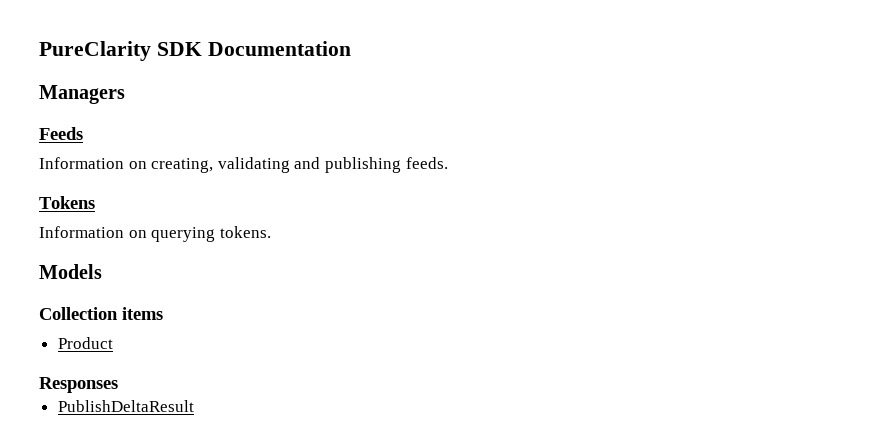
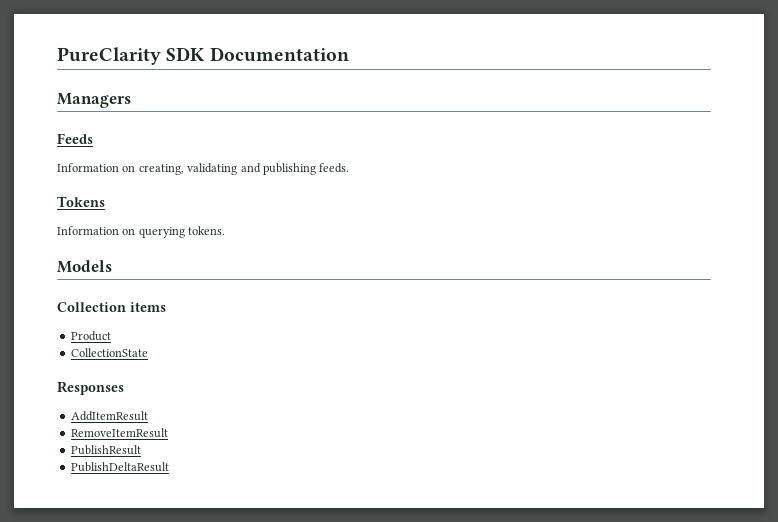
(113, 343) none -> [70,348,148,357] // CollectionState
(118, 385) none -> [70,411,148,421] [70,428,168,438] [70,445,141,455] // AddItemResult // RemoveItemResult // PublishResult

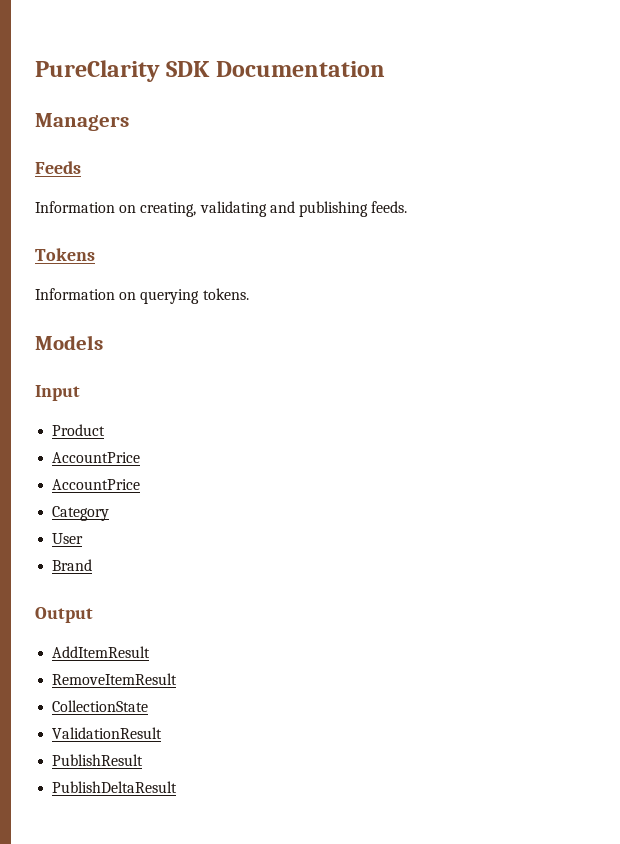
[57,302,166,312] Collection items -> [35,385,80,401] Input
[70,348,148,357] [57,381,124,395] CollectionState // Responses -> [52,452,141,463] [52,479,141,490] [52,506,110,521] [52,533,84,544] [52,559,93,571] [35,607,93,623] AccountPrice // AccountPrice // Category // User // Brand // Output
(168, 433) none -> [52,700,149,712] [52,727,163,739] // CollectionState // ValidationResult

